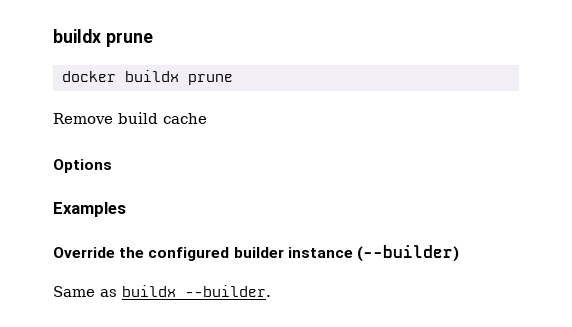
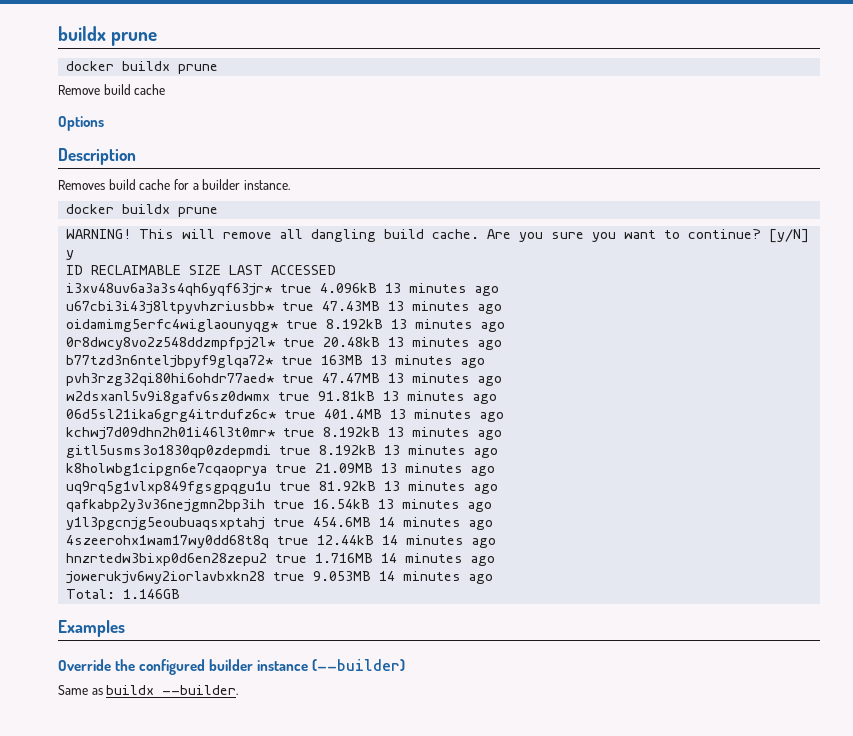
(112, 166) none -> [58,148,136,165] [58,179,290,190] [66,204,219,217] [66,229,810,243] [66,250,75,260] [66,265,337,275] [66,283,500,296] [66,301,503,314] [66,319,506,332] [66,337,503,350] [66,355,486,368] [66,373,503,386] [66,391,498,404] [66,409,505,422] [66,427,503,440] [66,445,499,458] [66,463,496,476] [66,481,499,494] [66,499,493,512] [66,517,494,530] [66,535,497,548] [66,553,496,566] [66,571,494,584] [66,589,181,599] // Description // Removes build cache for a builder instance. // docker buildx prune // WARNING! This will remove all dangling build cache. Are you sure you want to continue? [y/N] y // ID RECLAIMABLE SIZE LAST ACCESSED // i3xv48uv6a3a3s4qh6yqf63jr* true 4.096kB 13 minutes ago // u67cbi3i43j8ltpyvhzriusbb* true 47.43MB 13 minutes ago // oidamimg5erfc4wiglaounyqg* true 8.192kB 13 minutes ago // 0r8dwcy8vo2z548ddzmpfpj2l* true 20.48kB 13 minutes ago // b77tzd3n6nteljbpyf9glqa72* true 163MB 13 minutes ago // pvh3rzg32qi80hi6ohdr77aed* true 47.47MB 13 minutes ago // w2dsxanl5v9i8gafv6sz0dwmx true 91.81kB 13 minutes ago // 06d5sl21ika6grg4itrdufz6c* true 401.4MB 13 minutes ago // kchwj7d09dhn2h01i46l3t0mr* true 8.192kB 13 minutes ago // gitl5usms3o1830qp0zdepmdi true 8.192kB 13 minutes ago // k8holwbg1cipgn6e7cqaoprya true 21.09MB 13 minutes ago // uq9rq5g1vlxp849fgsgpqgu1u true 81.92kB 13 minutes ago // qafkabp2y3v36nejgmn2bp3ih true 16.54kB 13 minutes ago // y1l3pgcnjg5eoubuaqsxptahj true 454.6MB 14 minutes ago // 4szeerohx1wam17wy0dd68t8q true 12.44kB 14 minutes ago // hnzrtedw3bixp0d6en28zepu2 true 1.716MB 14 minutes ago // jowerukjv6wy2iorlavbxkn28 true 9.053MB 14 minutes ago // Total: 1.146GB

